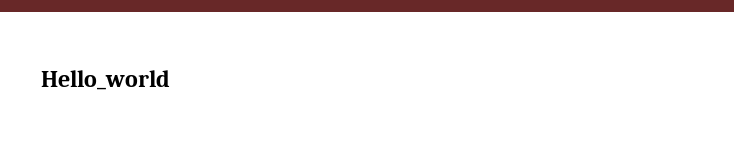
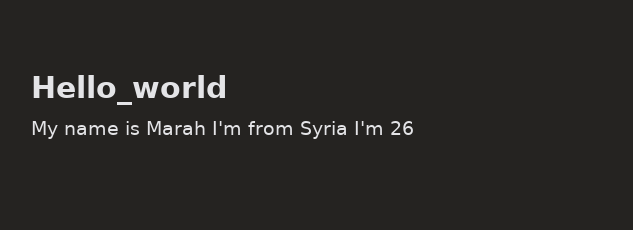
(170, 80) none -> [31,121,414,139] // My name is Marah I'm from Syria I'm 26

